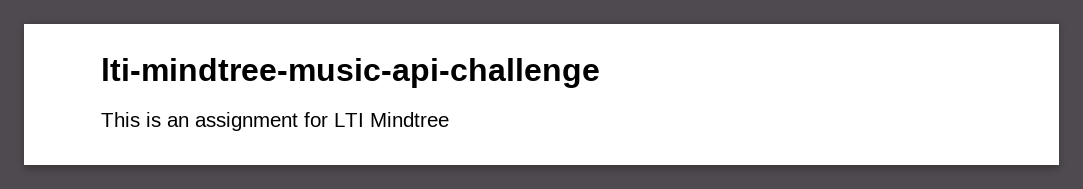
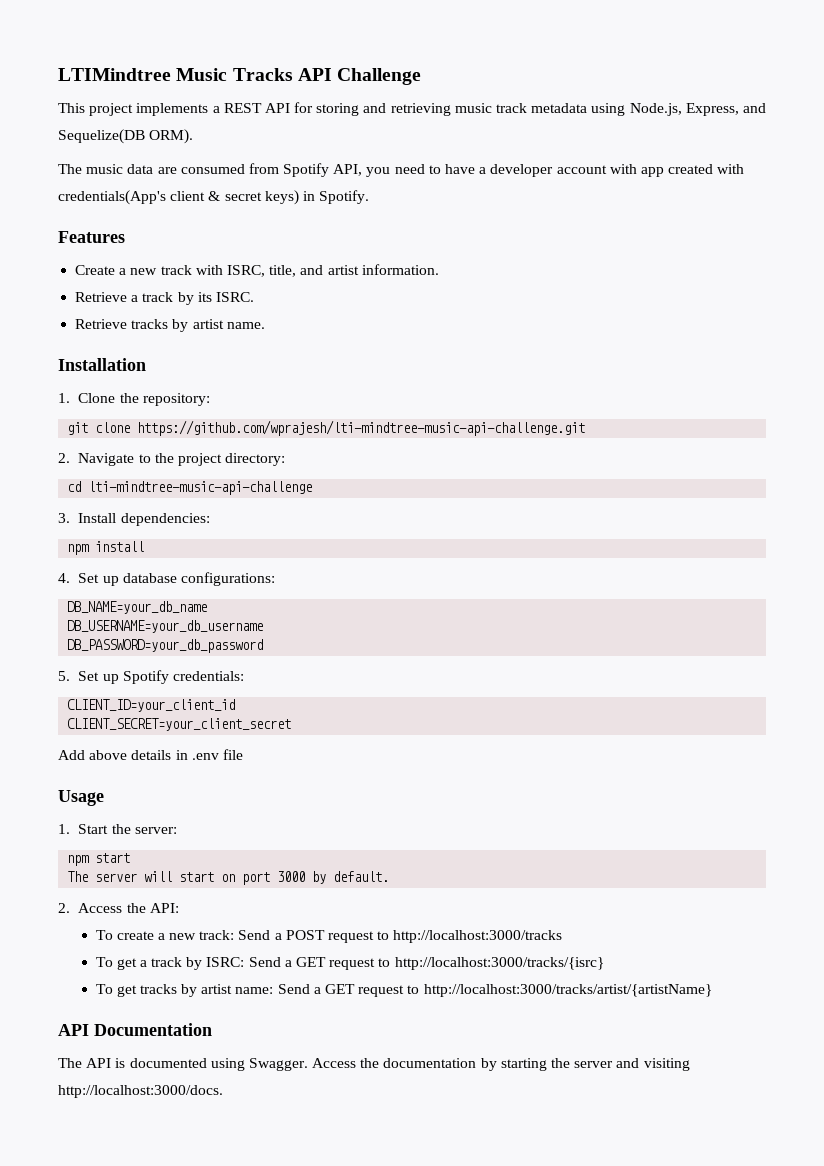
[101,58,600,88] [101,112,449,131] lti-mindtree-music-api-challenge // This is an assignment for LTI Mindtree -> [58,68,422,85] [58,102,766,116] [58,129,194,144] [58,163,745,177] [58,190,370,205] [58,231,125,243] [75,264,439,277] [75,292,254,305] [75,319,265,332] [58,358,146,371] [58,393,210,406] [67,420,586,436] [58,453,286,466] [67,481,313,495] [58,513,210,526] [67,541,145,555] [58,572,276,586] [67,601,208,614] [67,620,264,633] [67,639,264,653] [58,670,245,684] [67,699,236,712] [67,718,292,731] [58,749,243,760] [58,790,104,806] [58,824,177,834] [67,853,131,866] [67,871,390,885] [58,903,179,913] [95,930,563,943] [95,957,604,970] [95,984,712,997] [58,1023,212,1036] [58,1058,690,1071] [58,1085,223,1098] LTIMindtree Music Tracks API Challenge // This project implements a REST API for storing and retrieving music track metadata using Node.js, Express, and Sequelize(DB ORM). // The music data are consumed from Spotify API, you need to have a developer account with app created with credentials(App's client & secret keys) in Spotify. // Features // Create a new track with ISRC, title, and artist information. // Retrieve a track by its ISRC. // Retrieve tracks by artist name. // Installation // 1. Clone the repository: // git clone https://github.com/wprajesh/lti-mindtree-music-api-challenge.git // 2. Navigate to the project directory: // cd lti-mindtree-music-api-challenge // 3. Install dependencies: // npm install // 4. Set up database configurations: // DB_NAME=your_db_name // DB_USERNAME=your_db_username // DB_PASSWORD=your_db_password // 5. Set up Spotify credentials: // CLIENT_ID=your_client_id // CLIENT_SECRET=your_client_secret // Add above details in .env file // Usage // 1. Start the server: // npm start // The server will start on port 3000 by default. // 2. Access the API: // To create a new track: Send a POST request to http://localhost:3000/tracks // To get a track by ISRC: Send a GET request to http://localhost:3000/tracks/{isrc} // To get tracks by artist name: Send a GET request to http://localhost:3000/tracks/artist/{artistName} // API Documentation // The API is documented using Swagger. Access the documentation by starting the server and visiting http://localhost:3000/docs.

